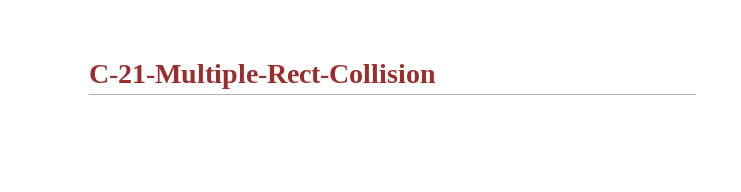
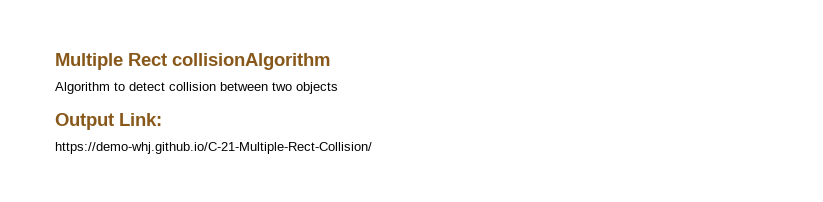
[89,64,436,89] C-21-Multiple-Rect-Collision -> [55,53,330,70] [55,82,338,94] [55,113,162,130] [55,142,372,154] Multiple Rect collisionAlgorithm // Algorithm to detect collision between two objects // Output Link: // https://demo-whj.github.io/C-21-Multiple-Rect-Collision/

